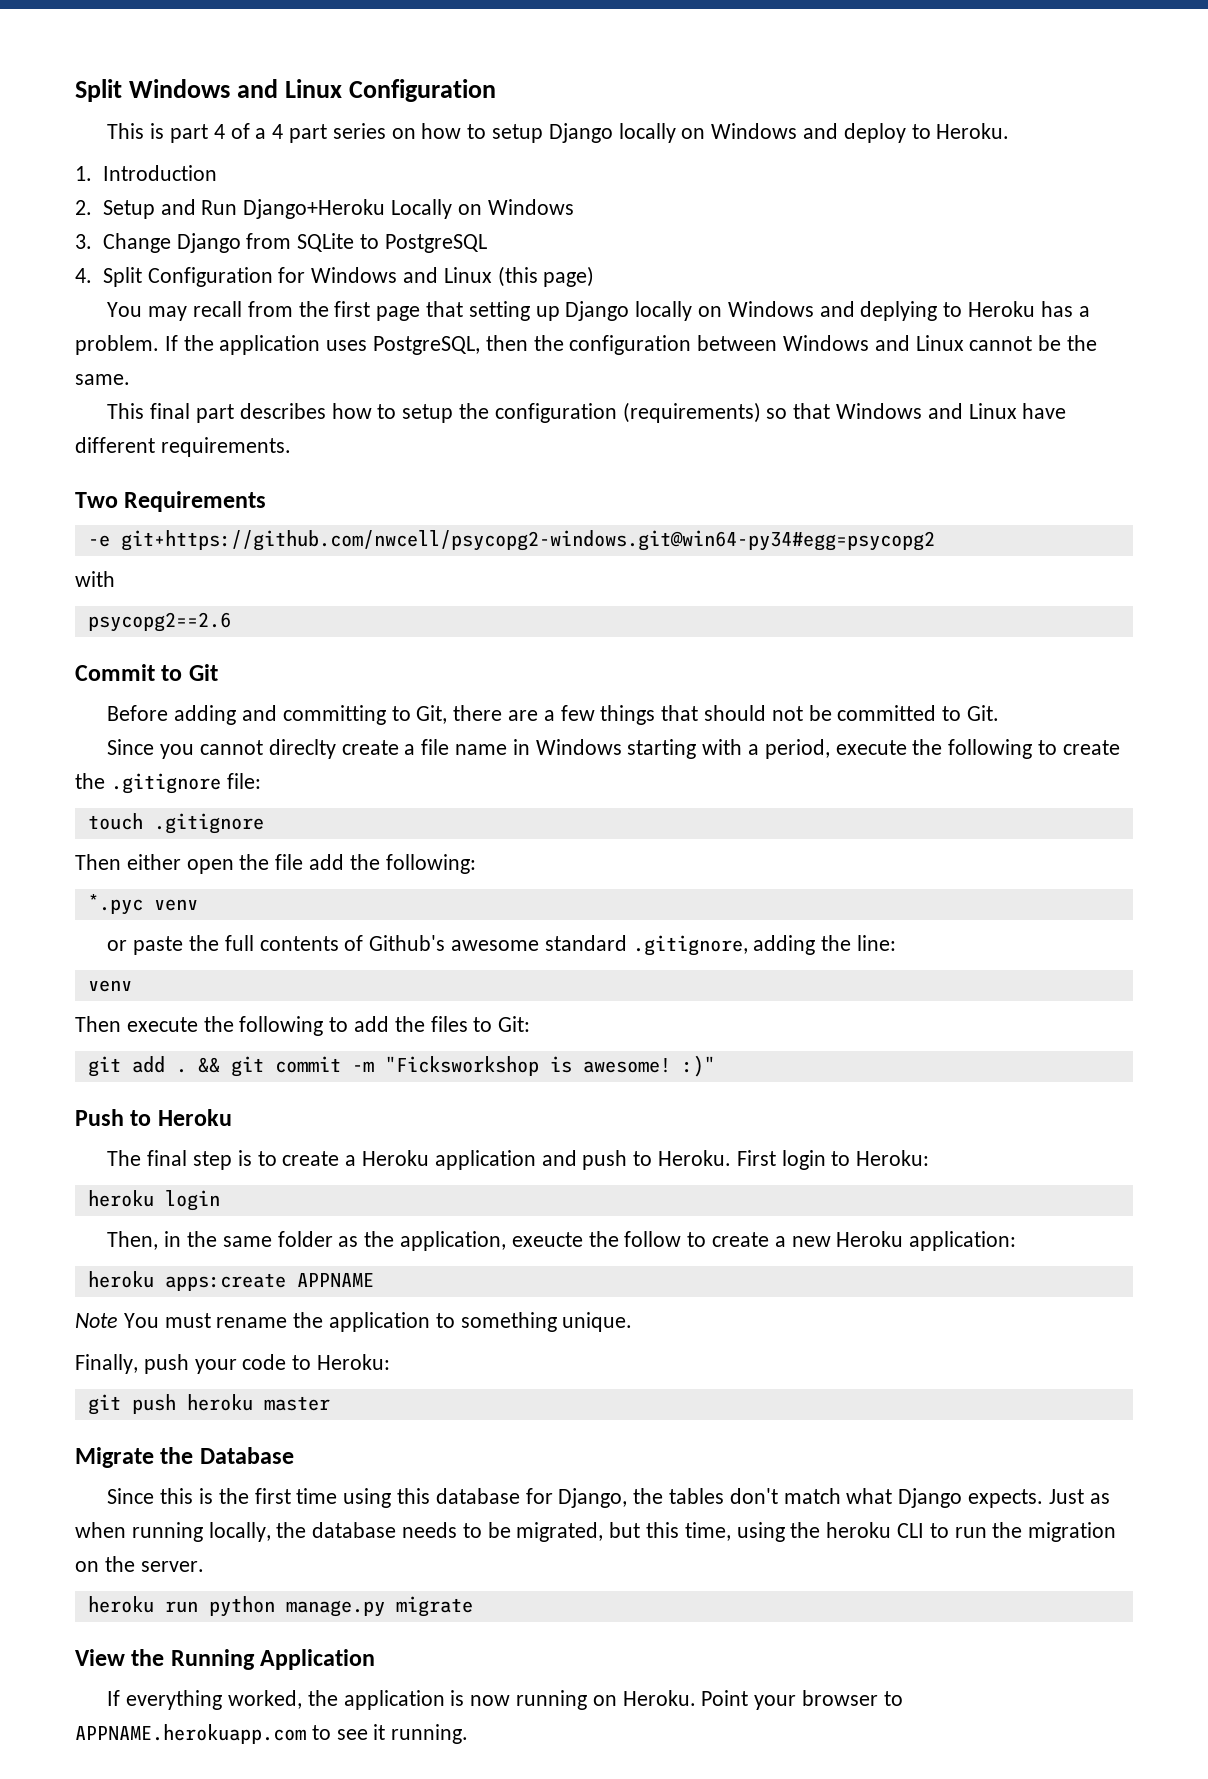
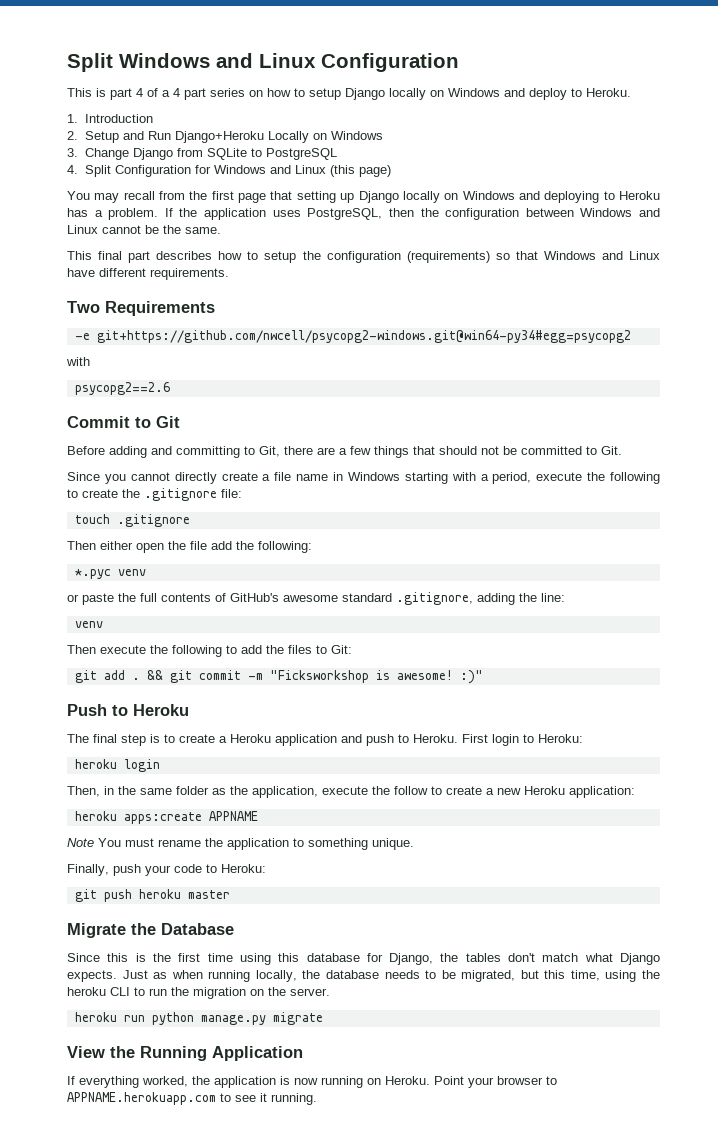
[860,301,938,321] deplying -> [544,191,600,203] deploying
[268,739,336,759] direclty -> [174,472,217,484] directly
[369,935,446,951] Github's -> [230,593,279,602] GitHub's
[511,1232,583,1247] exeucte -> [322,786,368,795] execute

